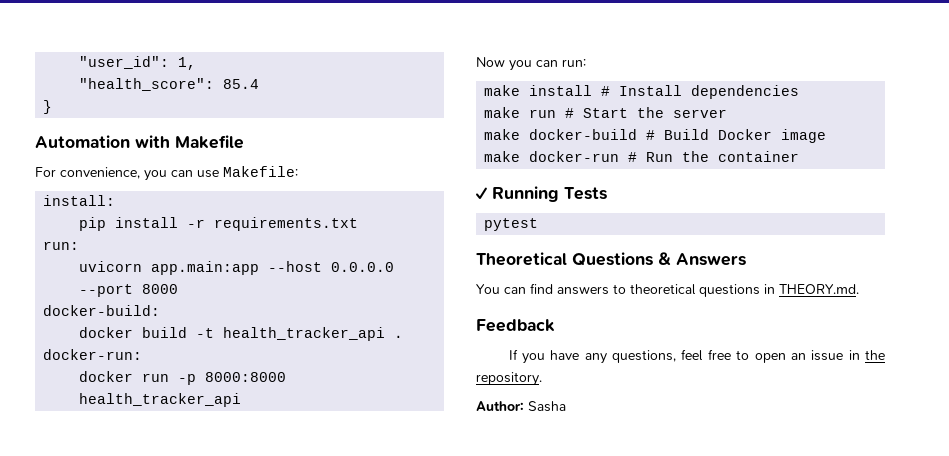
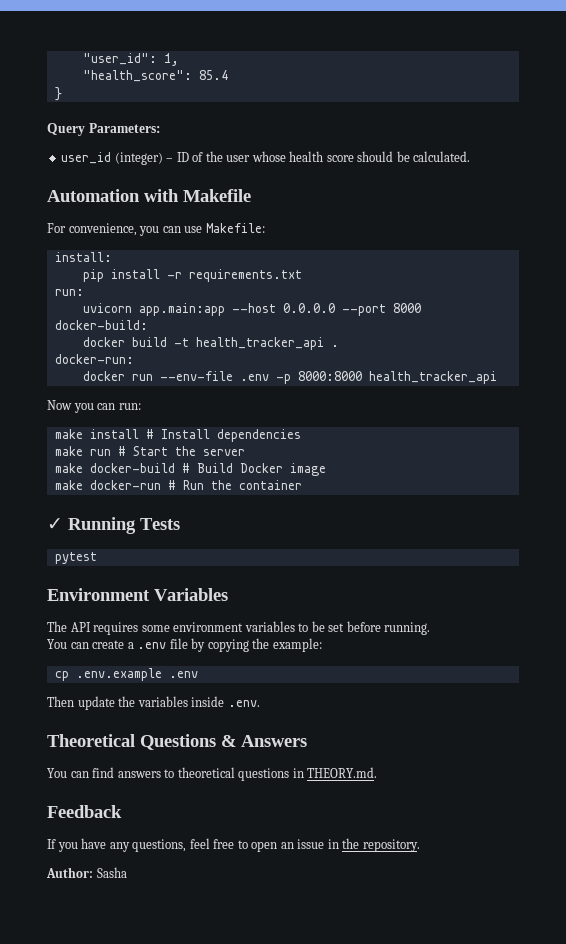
(53, 107) none -> [47,123,161,136] [61,151,471,165] // Query Parameters: // user_id (integer) – ID of the user whose health score should be calculated.
(170, 377) none -> [159,371,269,381] --env-file .env
(539, 224) none -> [47,588,228,601] [47,621,431,635] [47,638,322,652] [54,668,198,681] [47,696,260,710] // Environment Variables // The API requires some environment variables to be set before running. // You can create a .env file by copying the example: // cp .env.example .env // Then update the variables inside .env.

